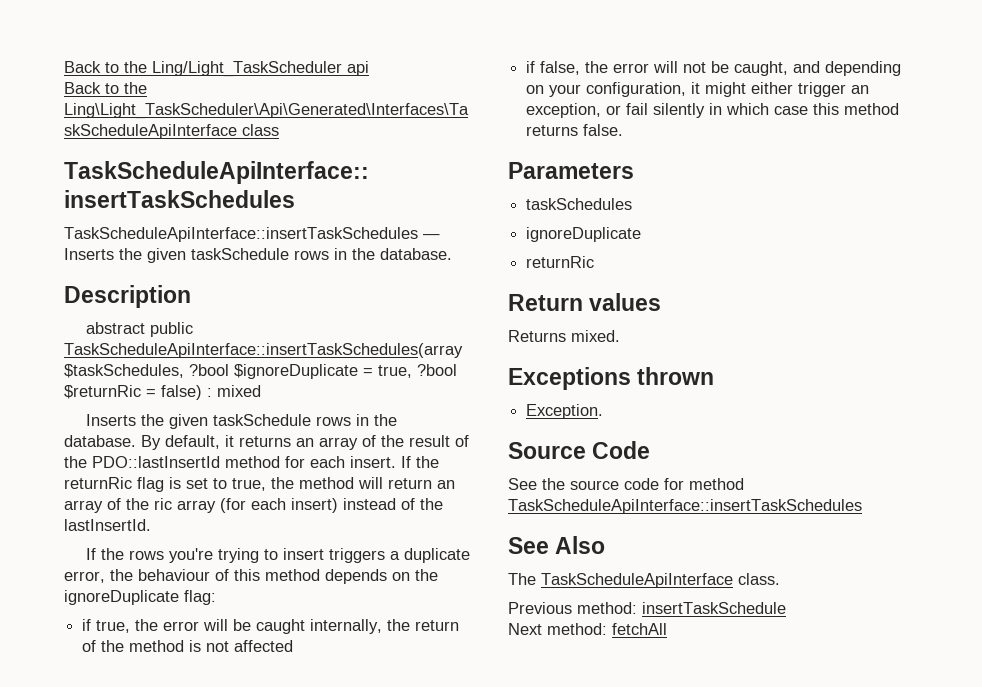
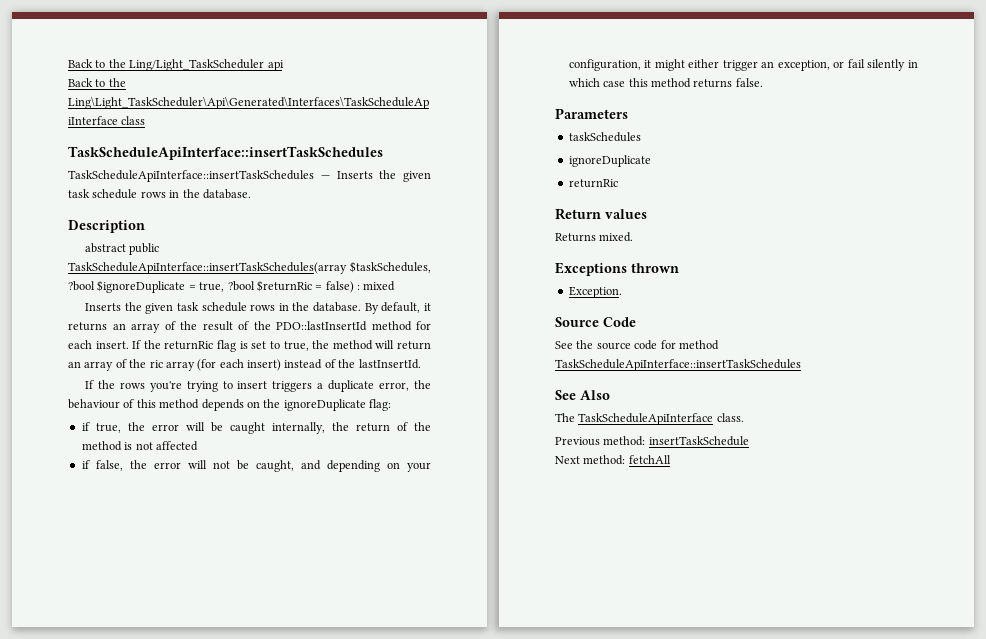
[191,248,289,260] taskSchedule -> [68,189,138,199] task schedule
[213,414,312,426] taskSchedule -> [176,302,247,312] task schedule

